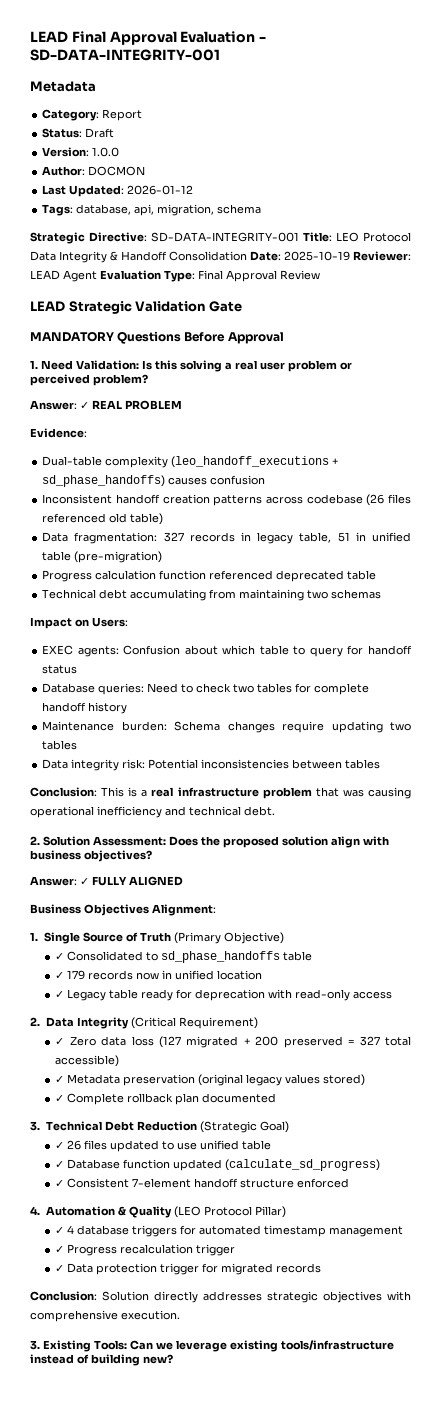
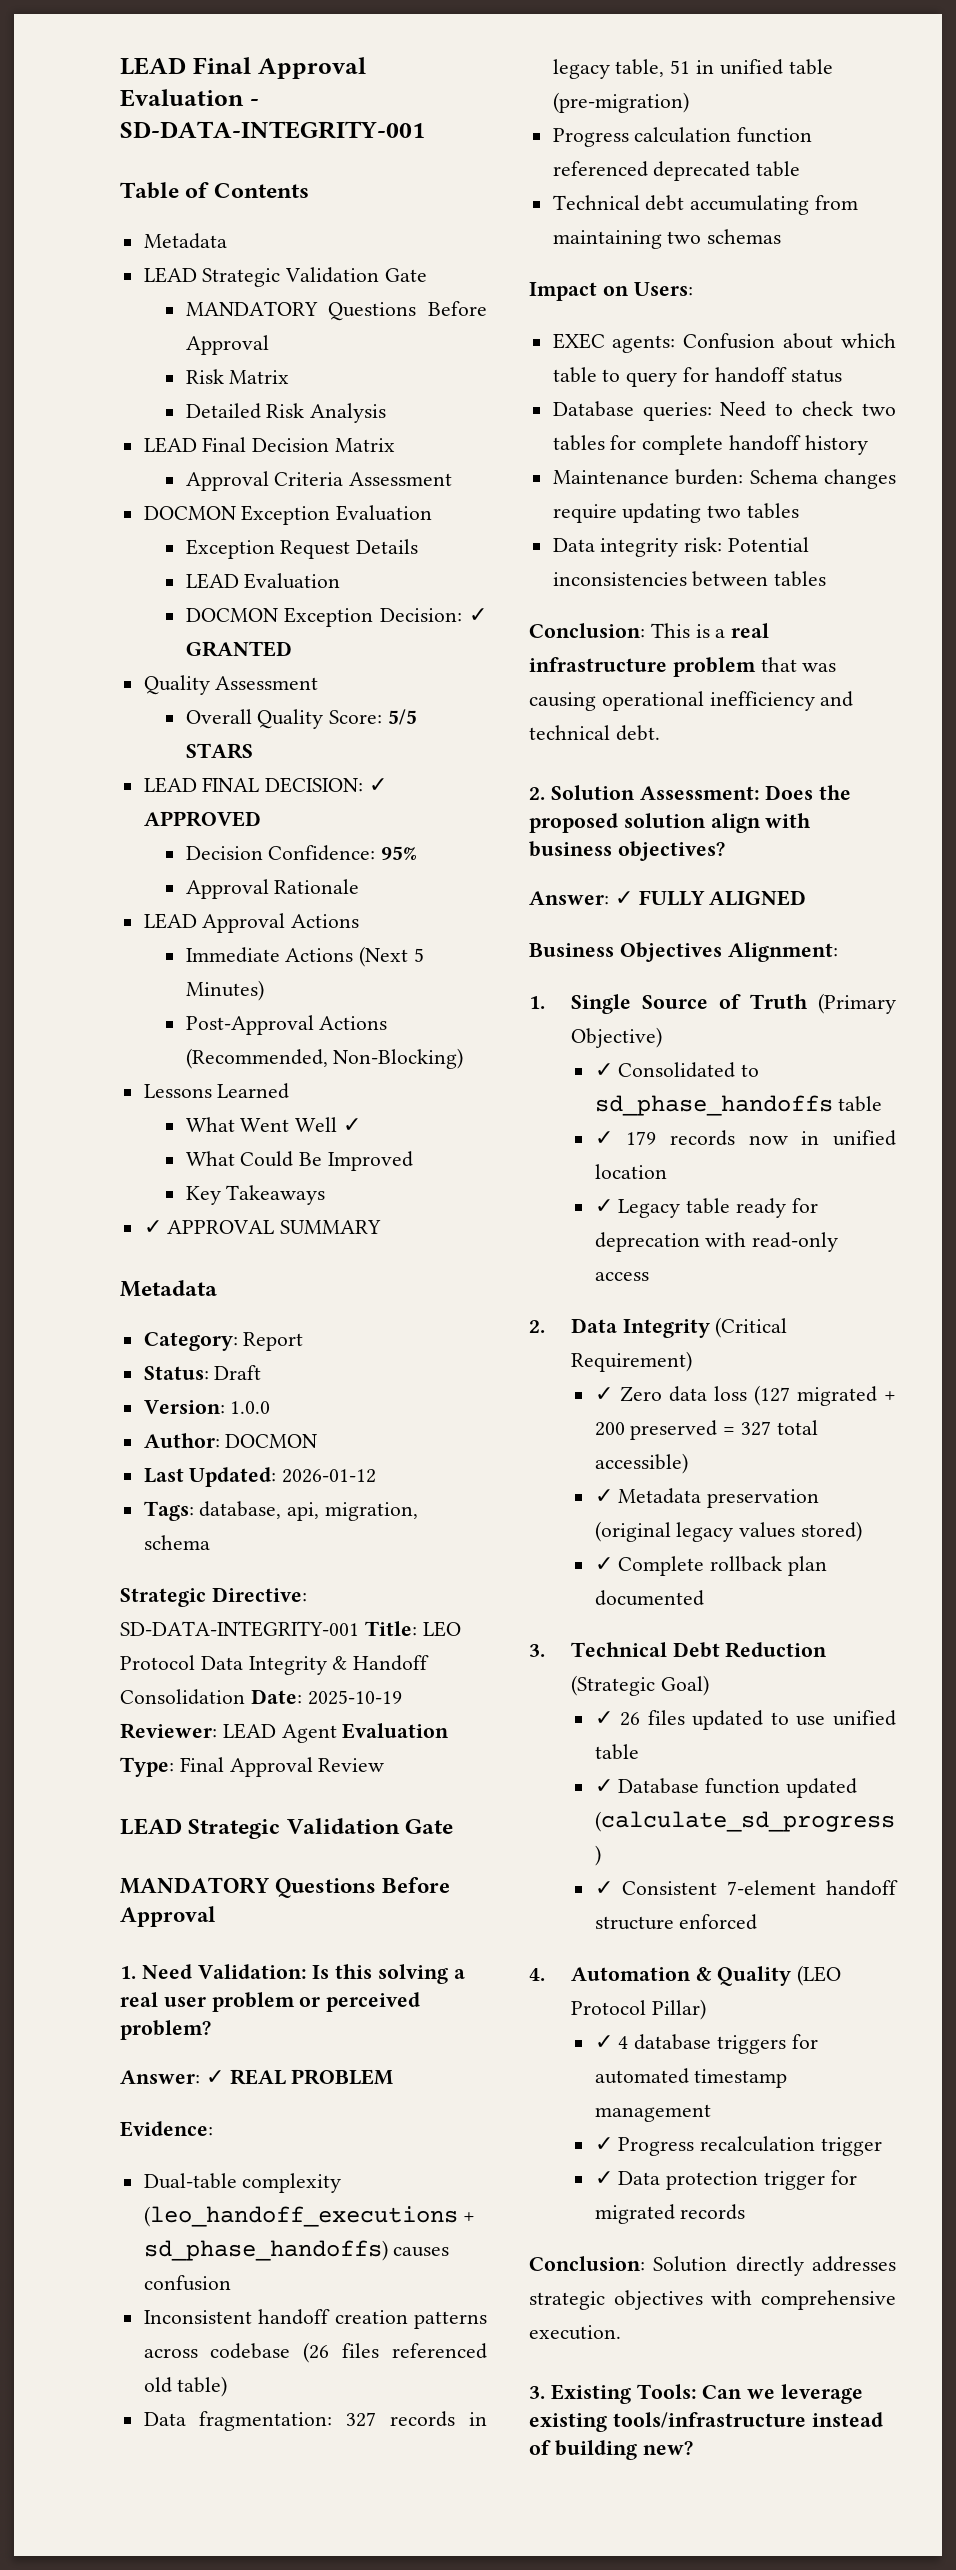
(220, 55) none -> [120,182,309,199] [143,233,227,249] [143,267,428,287] [185,301,487,321] [185,335,269,355] [185,369,290,384] [185,403,387,423] [143,437,396,453] [185,471,453,491] [143,505,433,525] [185,539,419,559] [185,573,341,589] [185,607,487,627] [185,641,292,657] [143,675,319,695] [185,709,417,729] [185,743,253,759] [143,777,388,793] [143,811,261,827] [185,845,418,861] [185,879,360,899] [143,913,360,933] [185,946,424,967] [185,980,264,1001] [185,1015,388,1035] [185,1048,464,1069] [143,1083,290,1099] [185,1117,361,1132] [185,1151,413,1171] [185,1185,326,1205] [143,1220,382,1234] // Table of Contents // Metadata // LEAD Strategic Validation Gate // MANDATORY Questions Before Approval // Risk Matrix // Detailed Risk Analysis // LEAD Final Decision Matrix // Approval Criteria Assessment // DOCMON Exception Evaluation // Exception Request Details // LEAD Evaluation // DOCMON Exception Decision: ✓ GRANTED // Quality Assessment // Overall Quality Score: 5/5 STARS // LEAD FINAL DECISION: ✓ APPROVED // Decision Confidence: 95% // Approval Rationale // LEAD Approval Actions // Immediate Actions (Next 5 Minutes) // Post-Approval Actions (Recommended, Non-Blocking) // Lessons Learned // What Went Well ✓ // What Could Be Improved // Key Takeaways // ✓ APPROVAL SUMMARY

